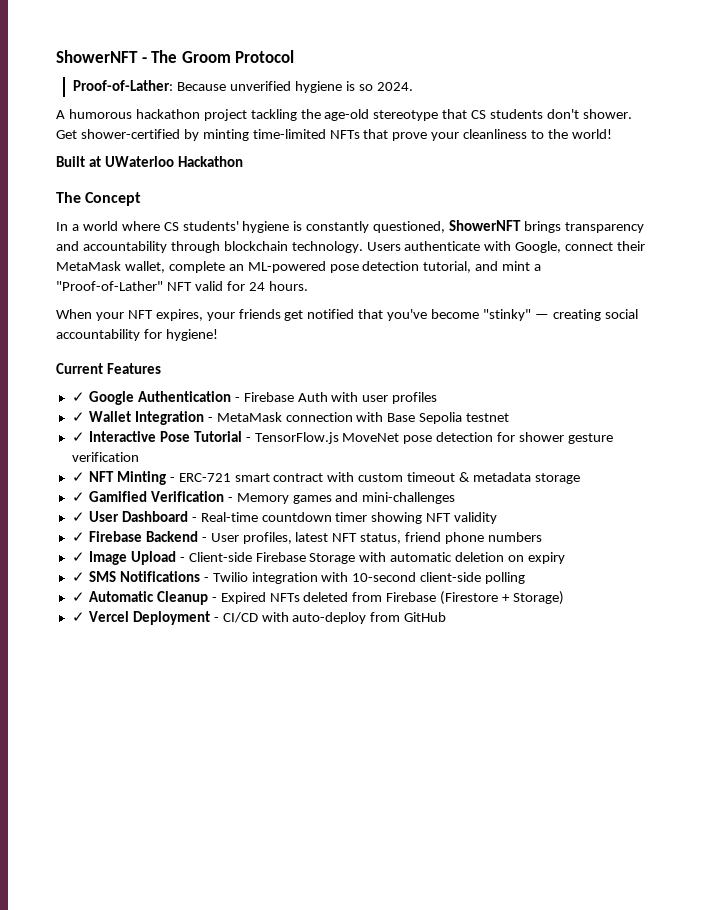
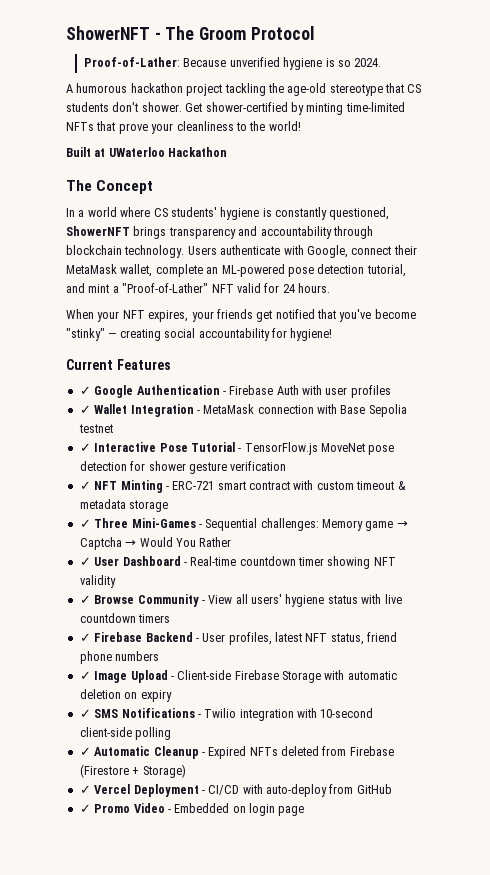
[88,491,456,504] Gamified Verification - Memory games and mini-challenges -> [94,518,408,531] [79,537,232,550] Three Mini-Games - Sequential challenges: Memory game → Captcha → Would You Rather
(498, 518) none -> [79,594,402,607] [79,613,171,623] // ✓ Browse Community - View all users' hygiene status with live countdown timers
(447, 617) none -> [79,803,305,816] // ✓ Promo Video - Embedded on login page

